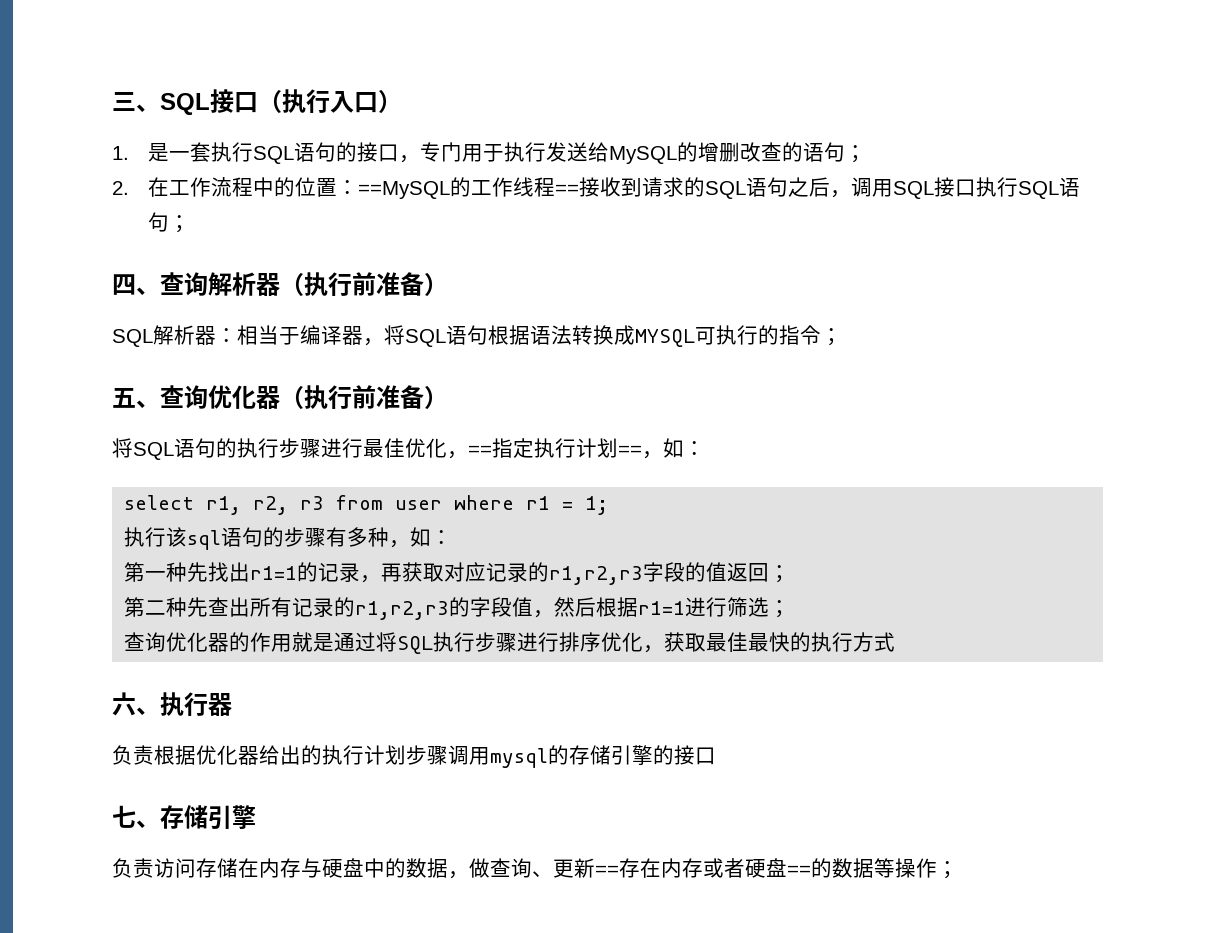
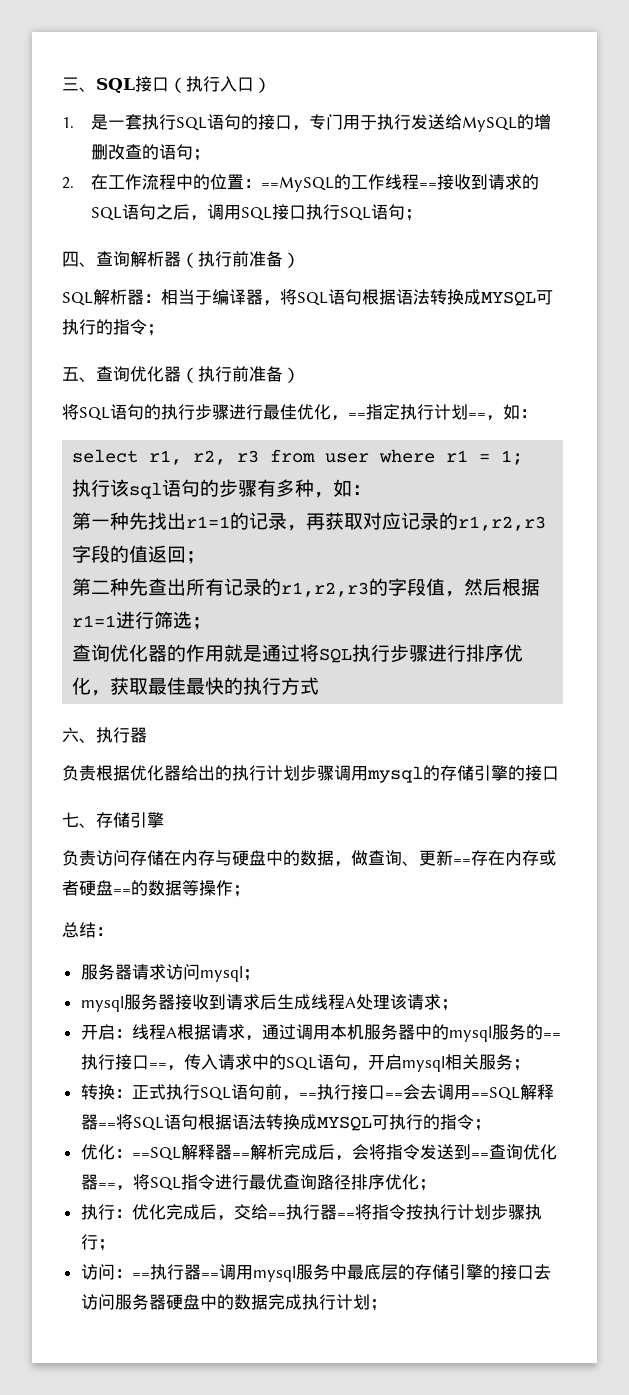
(958, 870) none -> [62,922,113,938] [80,964,260,982] [80,994,458,1012] [80,1024,561,1042] [80,1054,530,1072] [80,1084,554,1101] [80,1114,491,1131] [80,1144,557,1161] [80,1174,436,1191] [80,1204,542,1221] [80,1234,115,1251] [80,1264,551,1282] [80,1294,387,1311] // 总结： // 服务器请求访问mysql； // mysql服务器接收到请求后生成线程A处理该请求； // 开启：线程A根据请求，通过调用本机服务器中的mysql服务的==执行接口==，传入请求中的SQL语句，开启mysql相关服务； // 转换：正式执行SQL语句前，==执行接口==会去调用==SQL解释器==将SQL语句根据语法转换成MYSQL可执行的指令； // 优化：==SQL解释器==解析完成后，会将指令发送到==查询优化器==，将SQL指令进行最优查询路径排序优化； // 执行：优化完成后，交给==执行器==将指令按执行计划步骤执行； // 访问：==执行器==调用mysql服务中最底层的存储引擎的接口去访问服务器硬盘中的数据完成执行计划；

